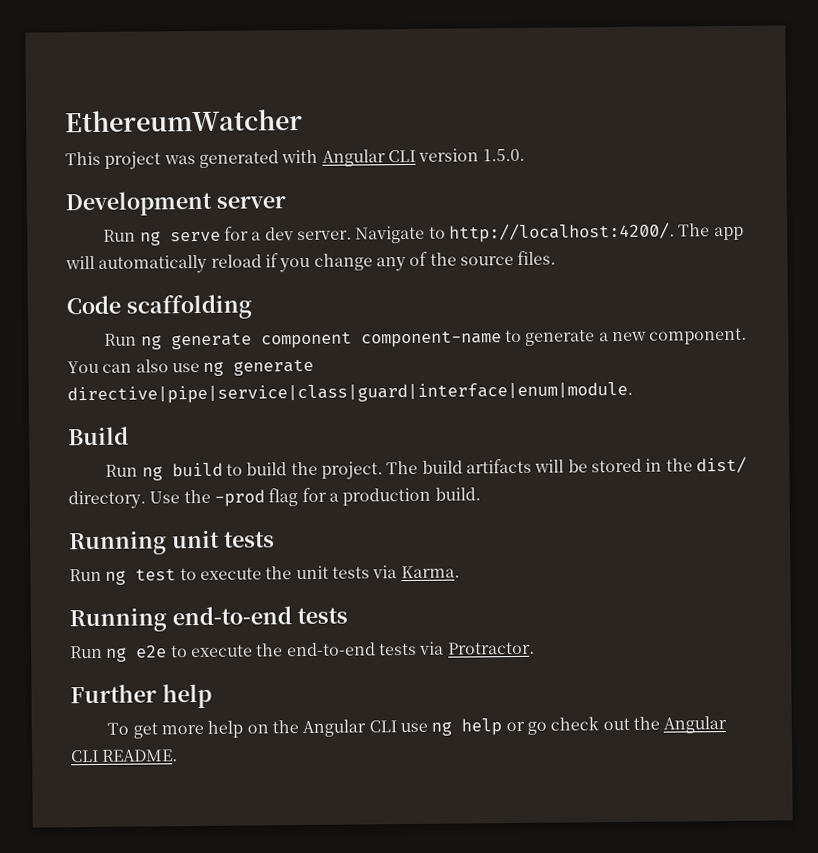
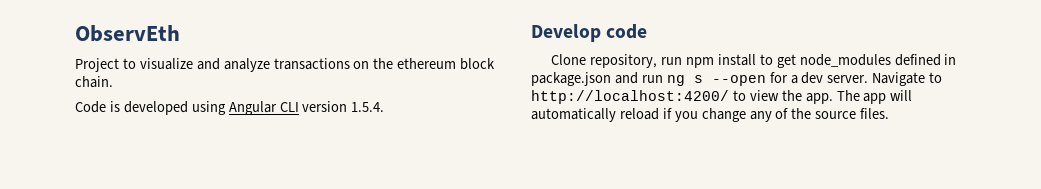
[65,108,303,133] [65,148,525,170] [65,190,286,217] [103,229,221,246] EthereumWatcher // This project was generated with Angular CLI version 1.5.0. // Development server // Run ng serve -> [75,25,180,42] [75,58,496,72] [75,76,113,88] [75,101,385,115] [531,24,648,42] [551,54,957,68] [531,72,766,86] ObservEth // Project to visualize and analyze transactions on the ethereum block chain. // Code is developed using Angular CLI version 1.5.4. // Develop code // Clone repository, run npm install to get node_modules defined in package.json and run ng s --open
[449,222,676,243] http://localhost:4200/. -> [531,90,833,104] http://localhost:4200/ to view the app.
[66,294,252,320] [104,327,748,350] [67,358,315,376] [67,381,633,405] [67,426,129,446] [105,456,747,481] [68,487,481,510] [68,529,275,556] [69,565,460,585] [69,606,348,633] [70,641,535,662] [70,683,212,709] [107,716,728,739] [71,749,179,763] // Code scaffolding // Run ng generate component component-name to generate a new component. You can also use ng generate directive|pipe|service|class|guard|interface|enum|module. // Build // Run ng build to build the project. The build artifacts will be stored in the dist/ directory. Use the -prod flag for a production build. // Running unit tests // Run ng test to execute the unit tests via Karma. // Running end-to-end tests // Run ng e2e to execute the end-to-end tests via Protractor. // Further help // To get more help on the Angular CLI use ng help or go check out the Angular CLI README. -> (890, 113) none

